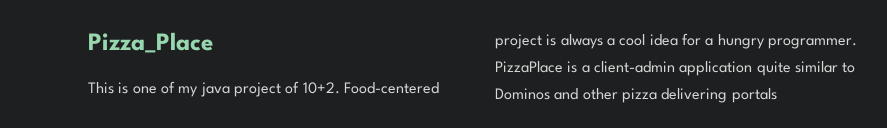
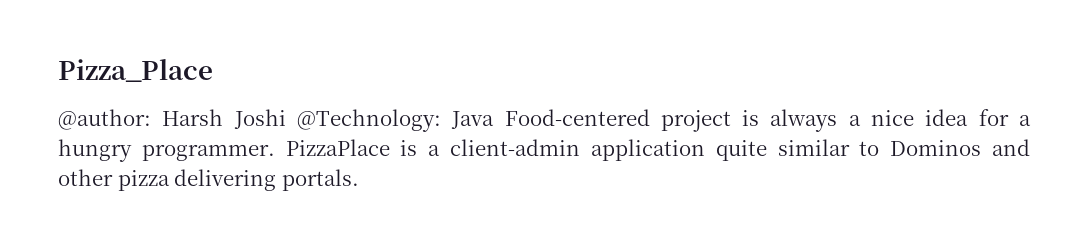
[88,81,340,97] This is one of my java project of 10+2. -> [58,109,495,132] @author: Harsh Joshi @Technology: Java
[619,34,646,46] cool -> [871,110,915,126] nice
[731,88,777,103] portals -> [281,169,359,191] portals.

